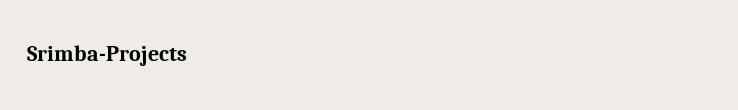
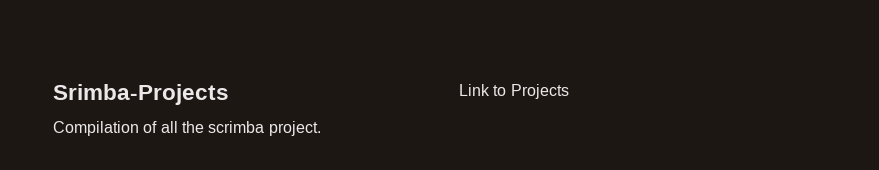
(187, 55) none -> [53,121,321,136] [459,84,569,99] // Compilation of all the scrimba project. // Link to Projects

